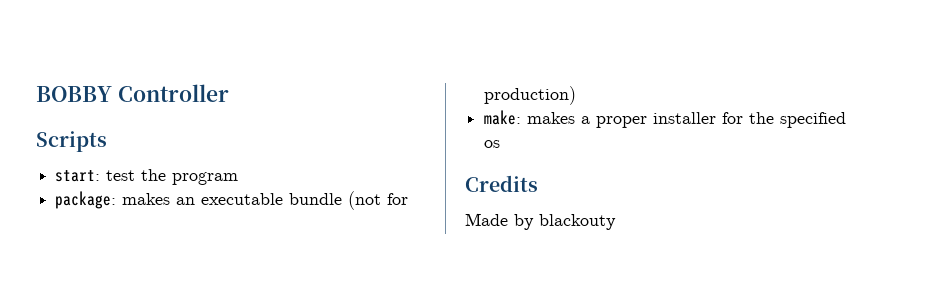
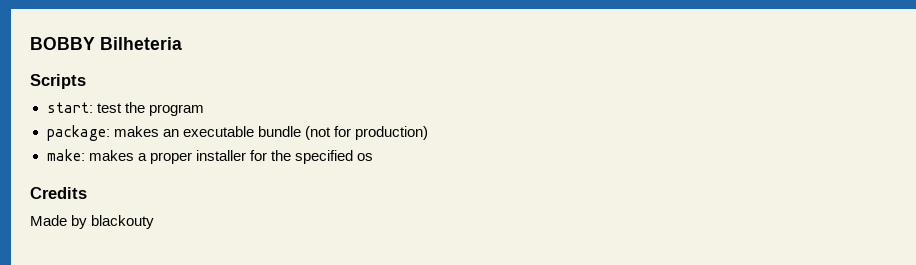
[117,84,229,102] Controller -> [100,37,182,50] Bilheteria

